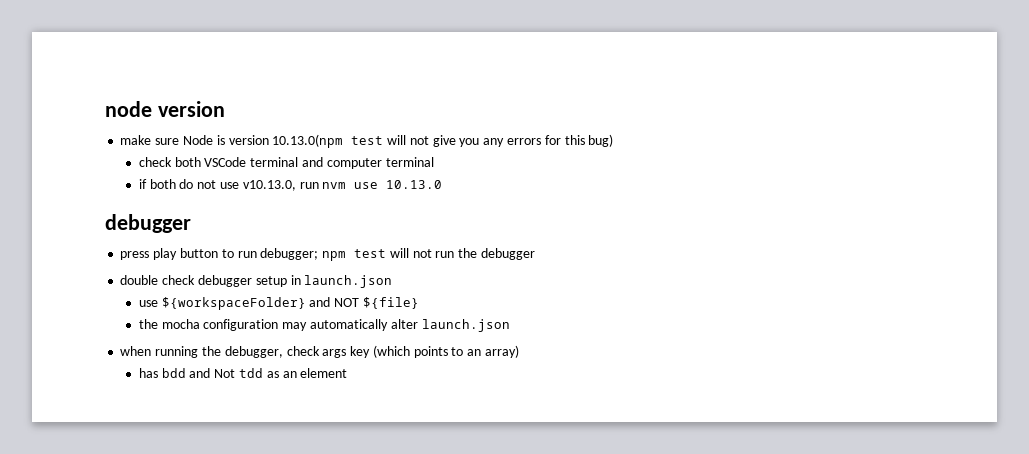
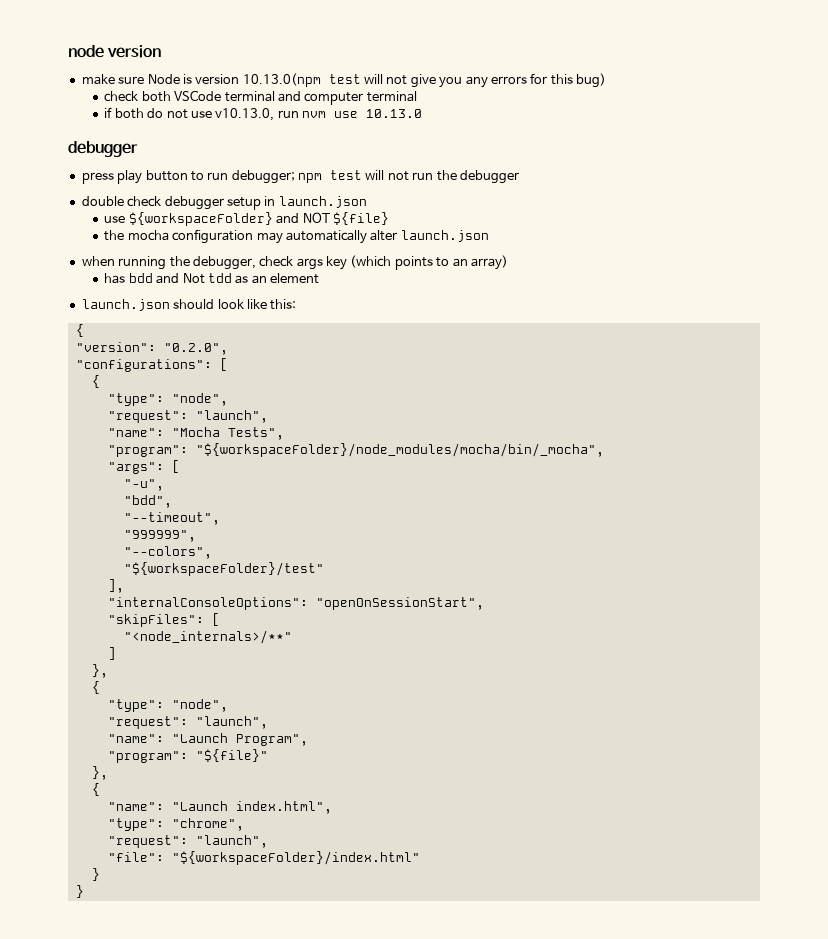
(348, 373) none -> [81,299,297,311] [75,324,84,337] [75,342,228,355] [75,358,228,372] [91,375,100,388] [107,393,228,406] [107,410,268,423] [107,427,284,440] [107,443,604,457] [107,460,180,474] [123,479,164,491] [123,495,172,508] [123,512,220,525] [123,530,196,542] [123,546,212,559] [123,562,324,576] [107,579,124,593] [107,597,484,610] [107,613,220,627] [123,630,292,644] [107,647,116,660] [91,664,108,678] [91,681,100,694] [107,699,228,712] [107,716,268,729] [107,733,308,746] [107,749,268,763] [91,766,108,780] [91,783,100,796] [107,801,332,814] [107,818,244,831] [107,835,268,848] [107,851,420,865] [91,868,100,881] [75,885,84,898] // launch.json should look like this: // { // "version": "0.2.0", // "configurations": [ // { // "type": "node", // "request": "launch", // "name": "Mocha Tests", // "program": "${workspaceFolder}/node_modules/mocha/bin/_mocha", // "args": [ // "-u", // "bdd", // "--timeout", // "999999", // "--colors", // "${workspaceFolder}/test" // ], // "internalConsoleOptions": "openOnSessionStart", // "skipFiles": [ // "<node_internals>/**" // ] // }, // { // "type": "node", // "request": "launch", // "name": "Launch Program", // "program": "${file}" // }, // { // "name": "Launch index.html", // "type": "chrome", // "request": "launch", // "file": "${workspaceFolder}/index.html" // } // }

